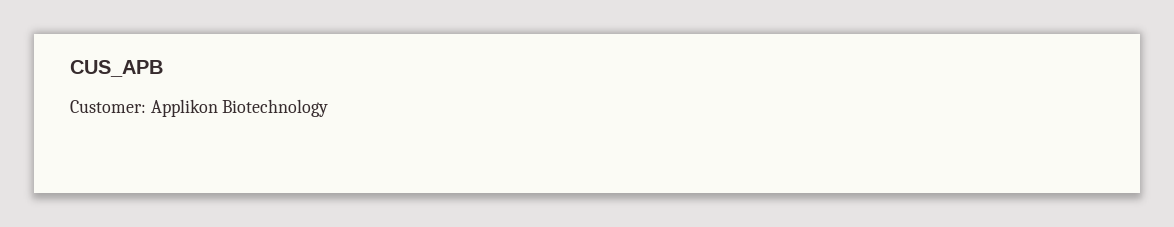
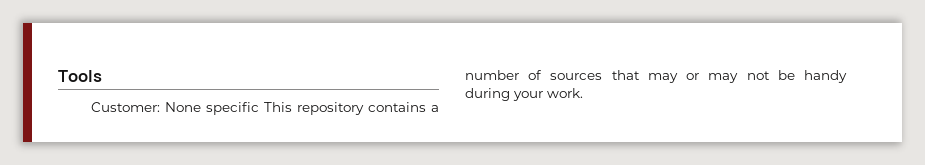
[70,60,163,77] CUS_APB -> [58,70,102,82] Tools
[150,99,329,117] Applikon Biotechnology -> [165,102,439,115] [465,70,847,83] [465,88,583,101] None specific This repository contains a number of sources that may or may not be handy during your work.

